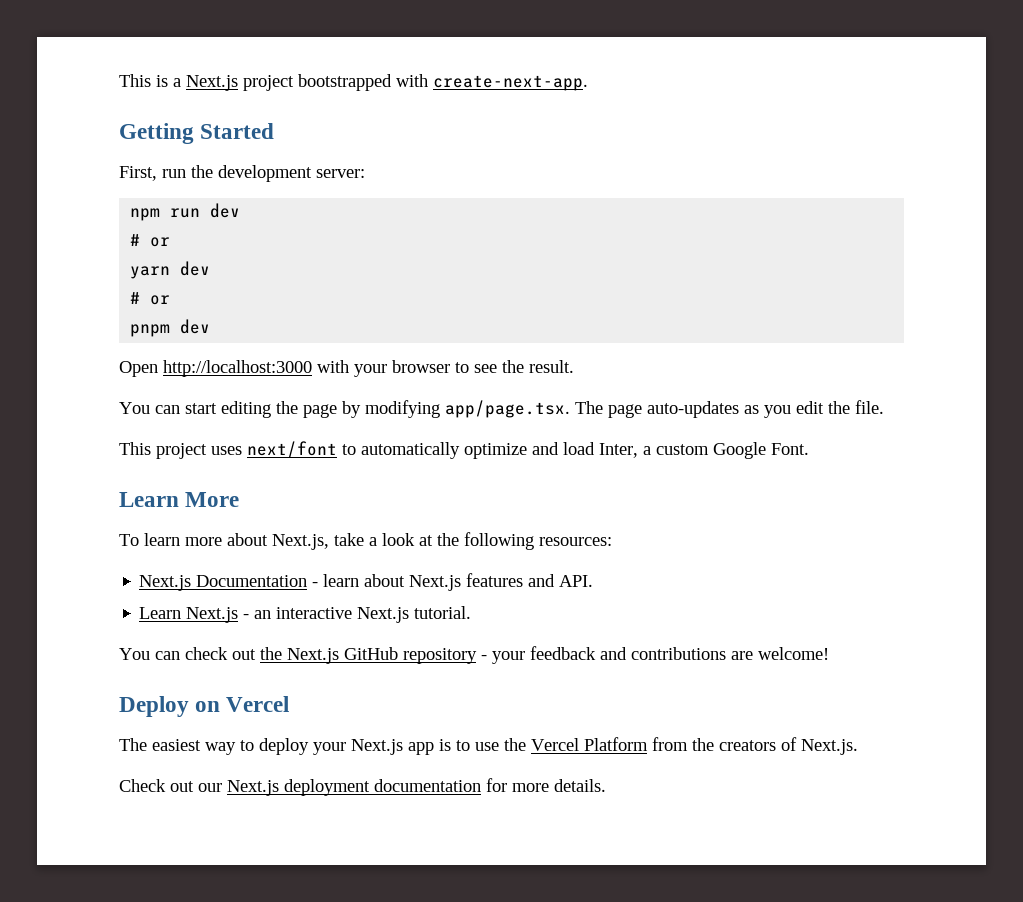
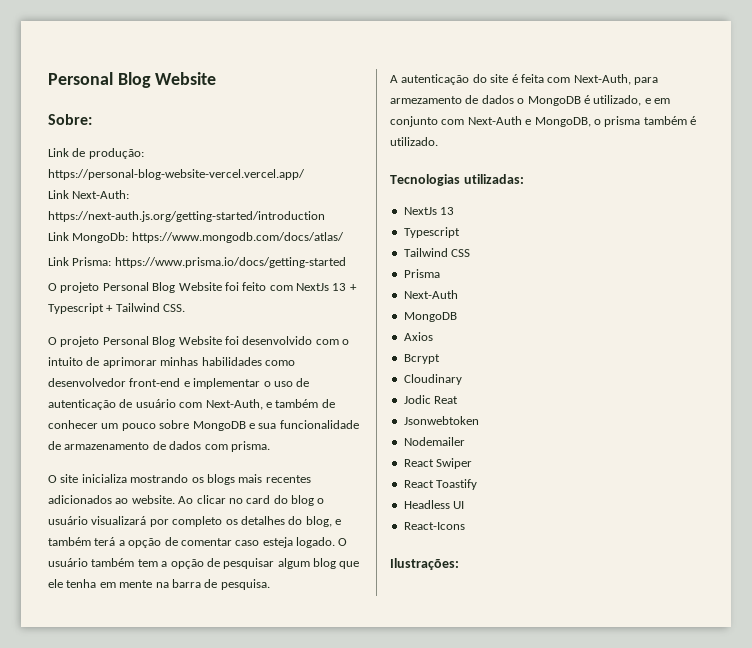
[119,74,588,91] [119,123,275,144] [119,165,365,182] [130,203,241,221] [130,234,171,247] [130,261,211,279] [130,292,171,305] [130,319,211,337] [119,360,574,377] [119,400,884,418] [119,441,809,459] [119,492,240,507] [119,532,612,550] [139,573,594,591] [139,606,472,623] [119,646,829,664] [119,696,290,717] [119,737,858,755] [119,778,606,796] This is a Next.js project bootstrapped with create-next-app. // Getting Started // First, run the development server: // npm run dev // # or // yarn dev // # or // pnpm dev // Open http://localhost:3000 with your browser to see the result. // You can start editing the page by modifying app/page.tsx. The page auto-updates as you edit the file. // This project uses next/font to automatically optimize and load Inter, a custom Google Font. // Learn More // To learn more about Next.js, take a look at the following resources: // Next.js Documentation - learn about Next.js features and API. // Learn Next.js - an interactive Next.js tutorial. // You can check out the Next.js GitHub repository - your feedback and contributions are welcome! // Deploy on Vercel // The easiest way to deploy your Next.js app is to use the Vercel Platform from the creators of Next.js. // Check out our Next.js deployment documentation for more details. -> [48,72,217,88] [48,114,92,125] [48,148,144,159] [48,169,305,180] [48,190,130,199] [48,211,325,222] [48,232,344,243] [48,257,346,268] [48,282,357,293] [48,303,186,314] [48,336,349,347] [48,357,295,368] [48,378,310,389] [48,399,335,410] [48,420,359,431] [48,441,270,452] [48,474,311,485] [48,495,325,506] [48,516,341,527] [48,537,348,548] [48,558,360,569] [48,579,270,590] [390,74,658,85] [390,95,670,106] [390,116,696,127] [390,137,438,146] [390,174,524,186] [403,207,455,215] [403,227,460,238] [403,248,471,257] [403,269,440,278] [403,290,458,299] [403,312,457,322] [403,332,433,341] [403,354,440,364] [403,374,462,385] [403,395,459,404] [403,416,479,425] [403,437,465,446] [403,458,473,469] [403,479,478,490] [403,500,465,509] [403,522,465,530] [390,558,459,570] Personal Blog Website // Sobre: // Link de produção: https://personal-blog-website-vercel.vercel.app/ // Link Next-Auth: https://next-auth.js.org/getting-started/introduction // Link MongoDb: https://www.mongodb.com/docs/atlas/ // Link Prisma: https://www.prisma.io/docs/getting-started // O projeto Personal Blog Website foi feito com NextJs 13 + Typescript + Tailwind CSS. // O projeto Personal Blog Website foi desenvolvido com o intuito de aprimorar minhas habilidades como desenvolvedor front-end e implementar o uso de autenticação de usuário com Next-Auth, e também de conhecer um pouco sobre MongoDB e sua funcionalidade de armazenamento de dados com prisma. // O site inicializa mostrando os blogs mais recentes adicionados ao website. Ao clicar no card do blog o usuário visualizará por completo os detalhes do blog, e também terá a opção de comentar caso esteja logado. O usuário também tem a opção de pesquisar algum blog que ele tenha em mente na barra de pesquisa. // A autenticação do site é feita com Next-Auth, para armezamento de dados o MongoDB é utilizado, e em conjunto com Next-Auth e MongoDB, o prisma também é utilizado. // Tecnologias utilizadas: // NextJs 13 // Typescript // Tailwind CSS // Prisma // Next-Auth // MongoDB // Axios // Bcrypt // Cloudinary // Jodic Reat // Jsonwebtoken // Nodemailer // React Swiper // React Toastify // Headless UI // React-Icons // Ilustrações:

